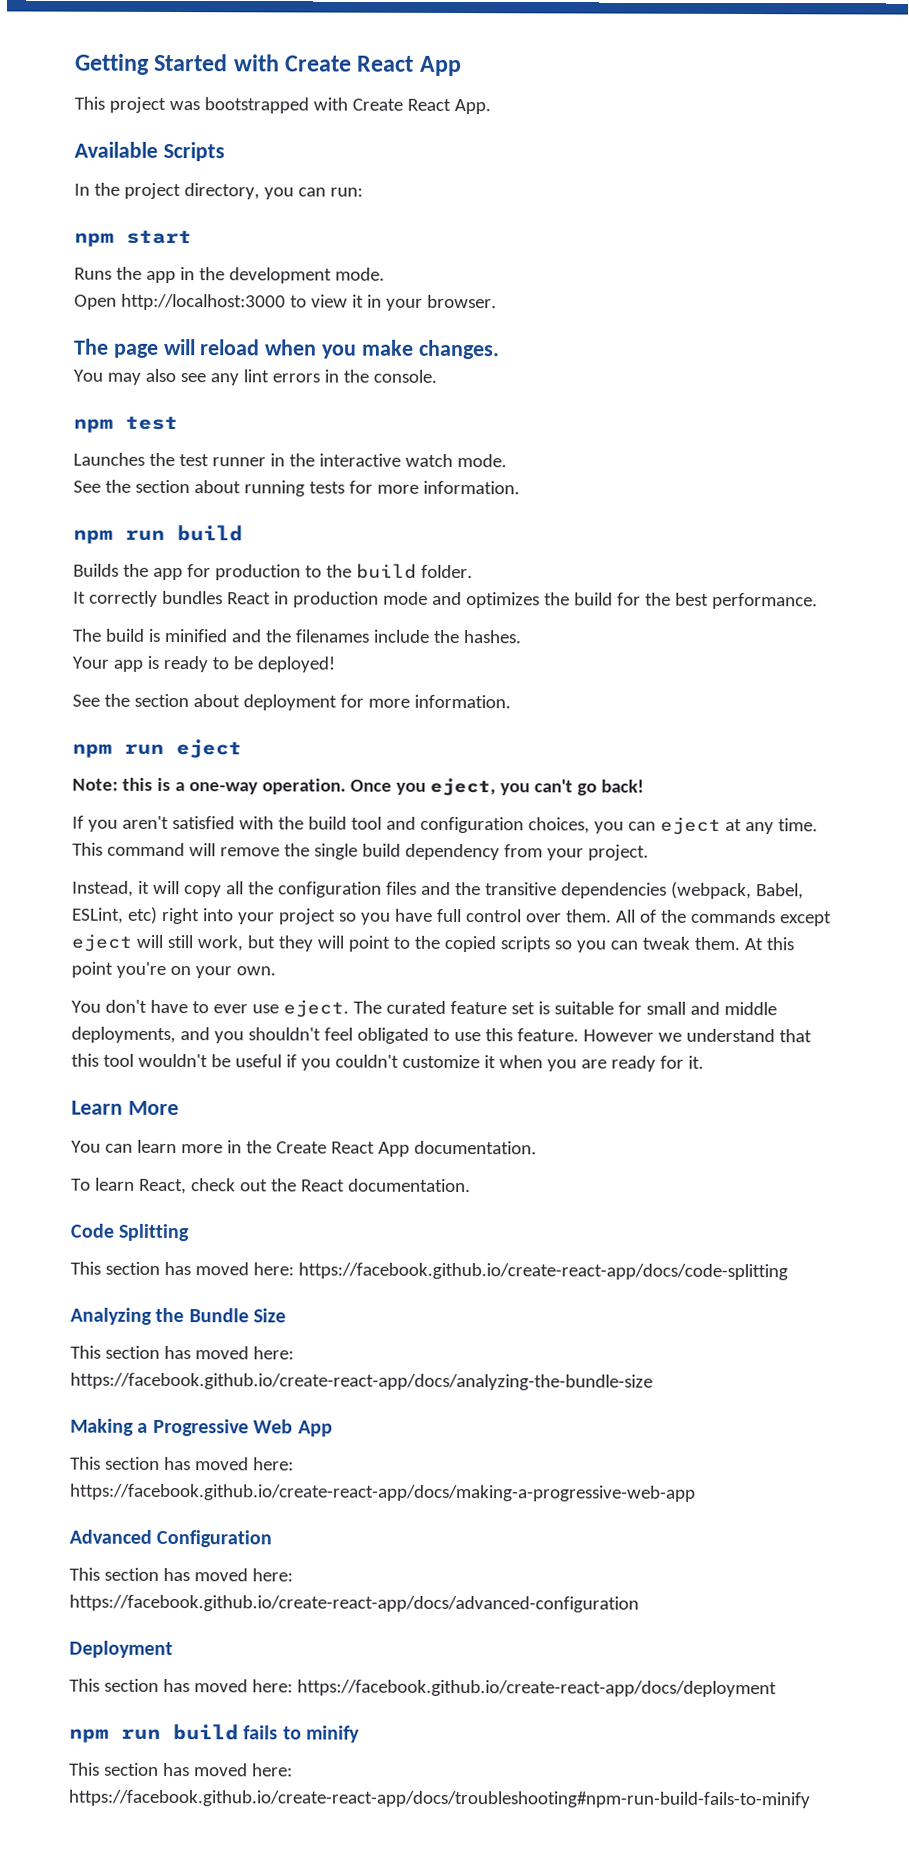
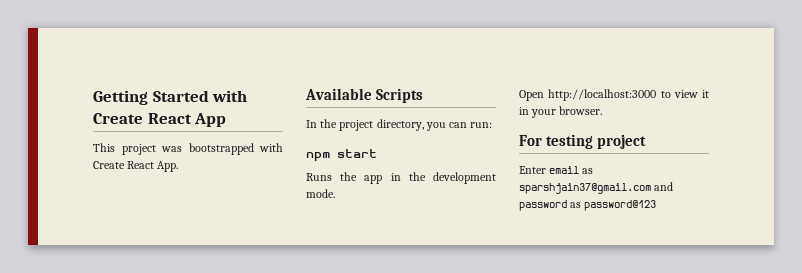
[74,338,500,360] [73,368,437,386] [73,415,178,433] [73,452,507,468] [73,479,520,497] [73,525,243,544] [73,563,473,581] [73,590,818,610] [72,628,522,644] [72,655,335,673] [72,693,511,711] [72,739,242,759] [72,777,644,797] [72,815,818,835] [72,842,649,861] [72,880,804,900] [72,906,832,927] [71,933,794,953] [71,961,276,979] [71,999,777,1018] [71,1026,812,1044] [71,1053,704,1072] [71,1100,179,1116] [71,1139,537,1157] [71,1177,471,1195] [70,1223,190,1242] [70,1261,788,1281] [70,1307,287,1325] [70,1345,294,1360] [70,1372,653,1391] [70,1418,333,1437] [70,1456,294,1471] [70,1483,696,1502] [69,1529,273,1548] [69,1567,293,1582] [69,1594,639,1613] [69,1640,173,1659] [69,1678,777,1698] [69,1724,361,1743] [69,1762,293,1777] [68,1789,810,1809] The page will reload when you make changes. // You may also see any lint errors in the console. // npm test // Launches the test runner in the interactive watch mode. // See the section about running tests for more information. // npm run build // Builds the app for production to the build folder. // It correctly bundles React in production mode and optimizes the build for the best performance. // The build is minified and the filenames include the hashes. // Your app is ready to be deployed! // See the section about deployment for more information. // npm run eject // Note: this is a one-way operation. Once you eject, you can't go back! // If you aren't satisfied with the build tool and configuration choices, you can eject at any time. This command will remove the single build dependency from your project. // Instead, it will copy all the configuration files and the transitive dependencies (webpack, Babel, ESLint, etc) right into your project so you have full control over them. All of the commands except eject will still work, but they will point to the copied scripts so you can tweak them. At this point you're on your own. // You don't have to ever use eject. The curated feature set is suitable for small and middle deployments, and you shouldn't feel obligated to use this feature. However we understand that this tool wouldn't be useful if you couldn't customize it when you are ready for it. // Learn More // You can learn more in the Create React App documentation. // To learn React, check out the React documentation. // Code Splitting // This section has moved here: https://facebook.github.io/create-react-app/docs/code-splitting // Analyzing the Bundle Size // This section has moved here: https://facebook.github.io/create-react-app/docs/analyzing-the-bundle-size // Making a Progressive Web App // This section has moved here: https://facebook.github.io/create-react-app/docs/making-a-progressive-web-app // Advanced Configuration // This section has moved here: https://facebook.github.io/create-react-app/docs/advanced-configuration // Deployment // This section has moved here: https://facebook.github.io/create-react-app/docs/deployment // npm run build fails to minify // This section has moved here: https://facebook.github.io/create-react-app/docs/troubleshooting#npm-run-build-fails-to-minify -> [519,134,647,149] [519,166,594,174] [519,182,674,194] [519,200,657,211] For testing project // Enter email as sparshjain37@gmail.com and password as password@123

